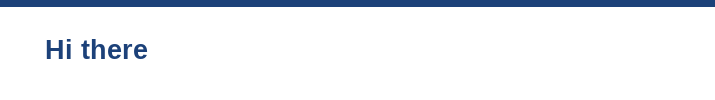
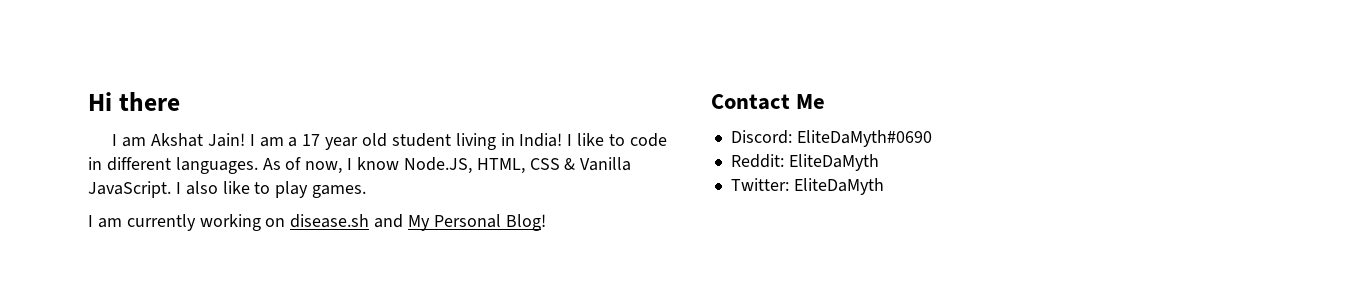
(148, 49) none -> [112,133,667,150] [88,157,632,174] [88,181,367,198] [88,214,546,231] [711,94,826,110] [730,130,932,147] [730,154,879,171] [730,178,884,195] // I am Akshat Jain! I am a 17 year old student living in India! I like to code in different languages. As of now, I know Node.JS, HTML, CSS & Vanilla JavaScript. I also like to play games. // I am currently working on disease.sh and My Personal Blog! // Contact Me // Discord: EliteDaMyth#0690 // Reddit: EliteDaMyth // Twitter: EliteDaMyth

